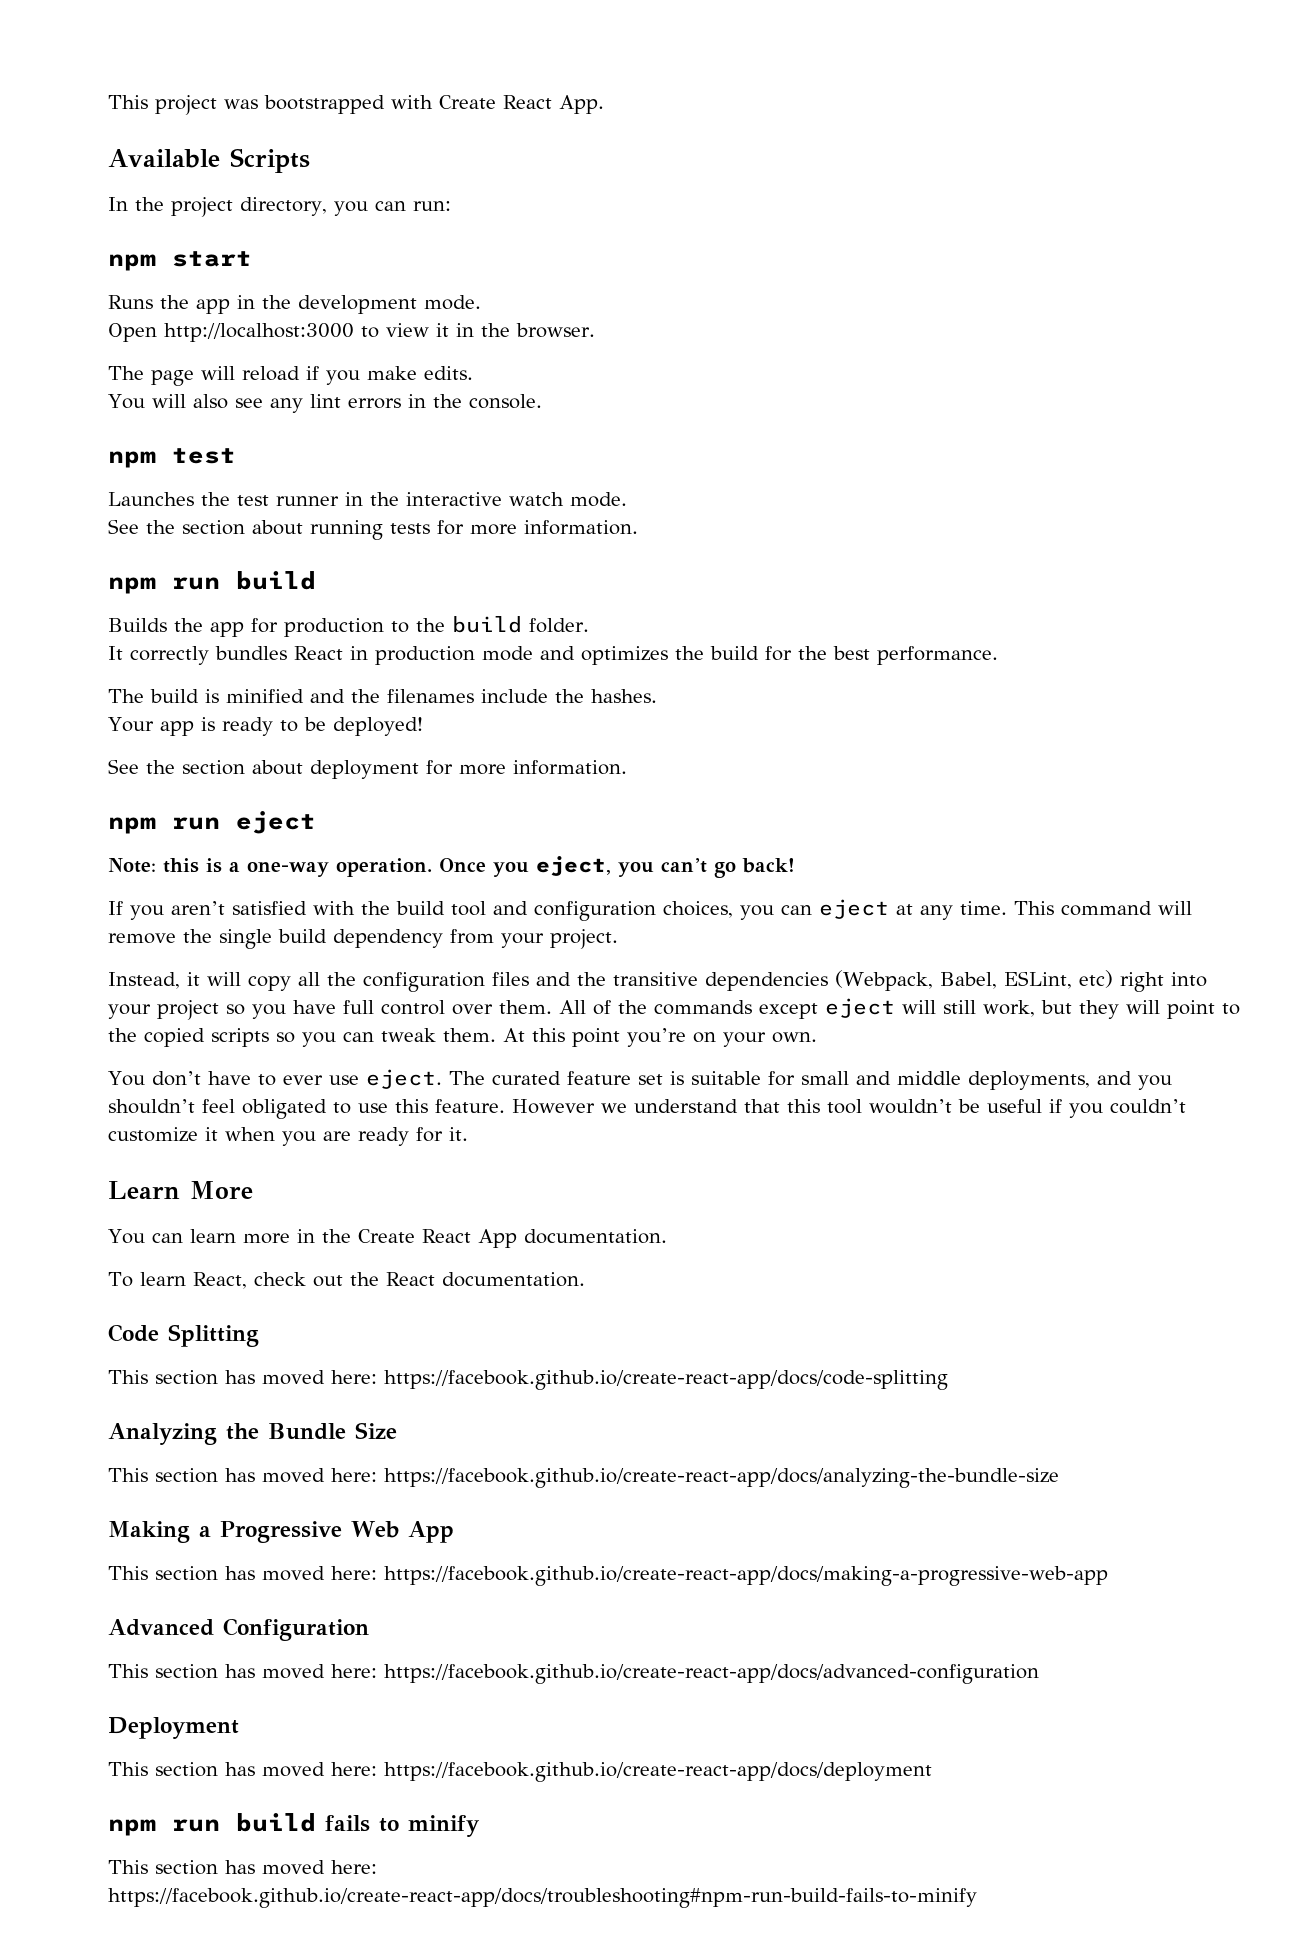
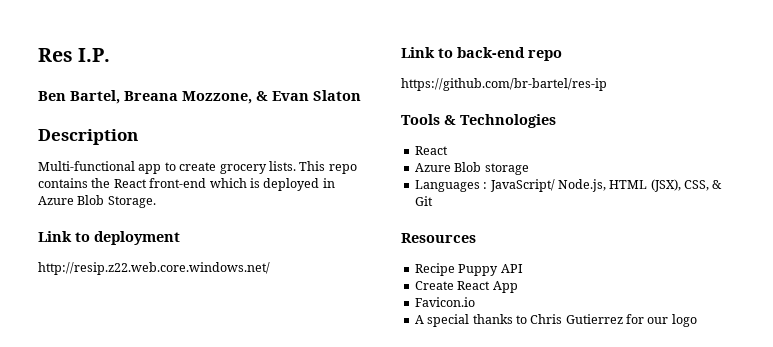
[108,95,604,115] [108,148,310,173] [108,197,451,217] [108,251,252,271] [108,295,481,314] [108,323,595,342] [108,366,473,386] [108,394,542,413] [108,448,236,468] [108,492,627,507] [108,519,638,540] [108,571,316,594] [108,616,589,637] [108,646,998,665] [108,689,657,703] [108,717,423,736] [108,759,627,779] [108,811,316,834] [108,856,795,878] [108,899,1192,921] [108,929,618,949] [108,970,1207,992] [108,998,1240,1020] [108,1028,817,1047] [108,1069,1172,1090] [108,1099,1186,1119] [108,1127,468,1146] [108,1181,253,1199] [108,1229,667,1248] [108,1272,585,1289] [108,1324,259,1347] [108,1370,948,1390] [108,1422,397,1445] [108,1468,1059,1488] [108,1521,454,1543] [108,1566,1108,1586] [108,1618,369,1641] [108,1664,1039,1684] [108,1717,239,1739] [108,1762,932,1782] [108,1813,480,1837] [108,1860,377,1875] [108,1888,977,1908] This project was bootstrapped with Create React App. // Available Scripts // In the project directory, you can run: // npm start // Runs the app in the development mode. // Open http://localhost:3000 to view it in the browser. // The page will reload if you make edits. // You will also see any lint errors in the console. // npm test // Launches the test runner in the interactive watch mode. // See the section about running tests for more information. // npm run build // Builds the app for production to the build folder. // It correctly bundles React in production mode and optimizes the build for the best performance. // The build is minified and the filenames include the hashes. // Your app is ready to be deployed! // See the section about deployment for more information. // npm run eject // Note: this is a one-way operation. Once you eject, you can’t go back! // If you aren’t satisfied with the build tool and configuration choices, you can eject at any time. This command will remove the single build dependency from your project. // Instead, it will copy all the configuration files and the transitive dependencies (Webpack, Babel, ESLint, etc) right into your project so you have full control over them. All of the commands except eject will still work, but they will point to the copied scripts so you can tweak them. At this point you’re on your own. // You don’t have to ever use eject. The curated feature set is suitable for small and middle deployments, and you shouldn’t feel obligated to use this feature. However we understand that this tool wouldn’t be useful if you couldn’t customize it when you are ready for it. // Learn More // You can learn more in the Create React App documentation. // To learn React, check out the React documentation. // Code Splitting // This section has moved here: https://facebook.github.io/create-react-app/docs/code-splitting // Analyzing the Bundle Size // This section has moved here: https://facebook.github.io/create-react-app/docs/analyzing-the-bundle-size // Making a Progressive Web App // This section has moved here: https://facebook.github.io/create-react-app/docs/making-a-progressive-web-app // Advanced Configuration // This section has moved here: https://facebook.github.io/create-react-app/docs/advanced-configuration // Deployment // This section has moved here: https://facebook.github.io/create-react-app/docs/deployment // npm run build fails to minify // This section has moved here: https://facebook.github.io/create-react-app/docs/troubleshooting#npm-run-build-fails-to-minify -> [38,48,111,62] [38,90,361,104] [38,129,138,145] [38,161,357,174] [38,178,335,191] [38,195,156,208] [38,231,180,245] [38,262,270,275] [401,47,562,61] [401,78,607,91] [401,114,556,128] [414,146,448,155] [414,162,529,175] [414,179,723,192] [414,196,433,206] [401,233,476,243] [414,263,523,276] [414,281,518,293] [414,297,475,307] [414,314,697,327] Res I.P. // Ben Bartel, Breana Mozzone, & Evan Slaton // Description // Multi-functional app to create grocery lists. This repo contains the React front-end which is deployed in Azure Blob Storage. // Link to deployment // http://resip.z22.web.core.windows.net/ // Link to back-end repo // https://github.com/br-bartel/res-ip // Tools & Technologies // React // Azure Blob storage // Languages : JavaScript/ Node.js, HTML (JSX), CSS, & Git // Resources // Recipe Puppy API // Create React App // Favicon.io // A special thanks to Chris Gutierrez for our logo

